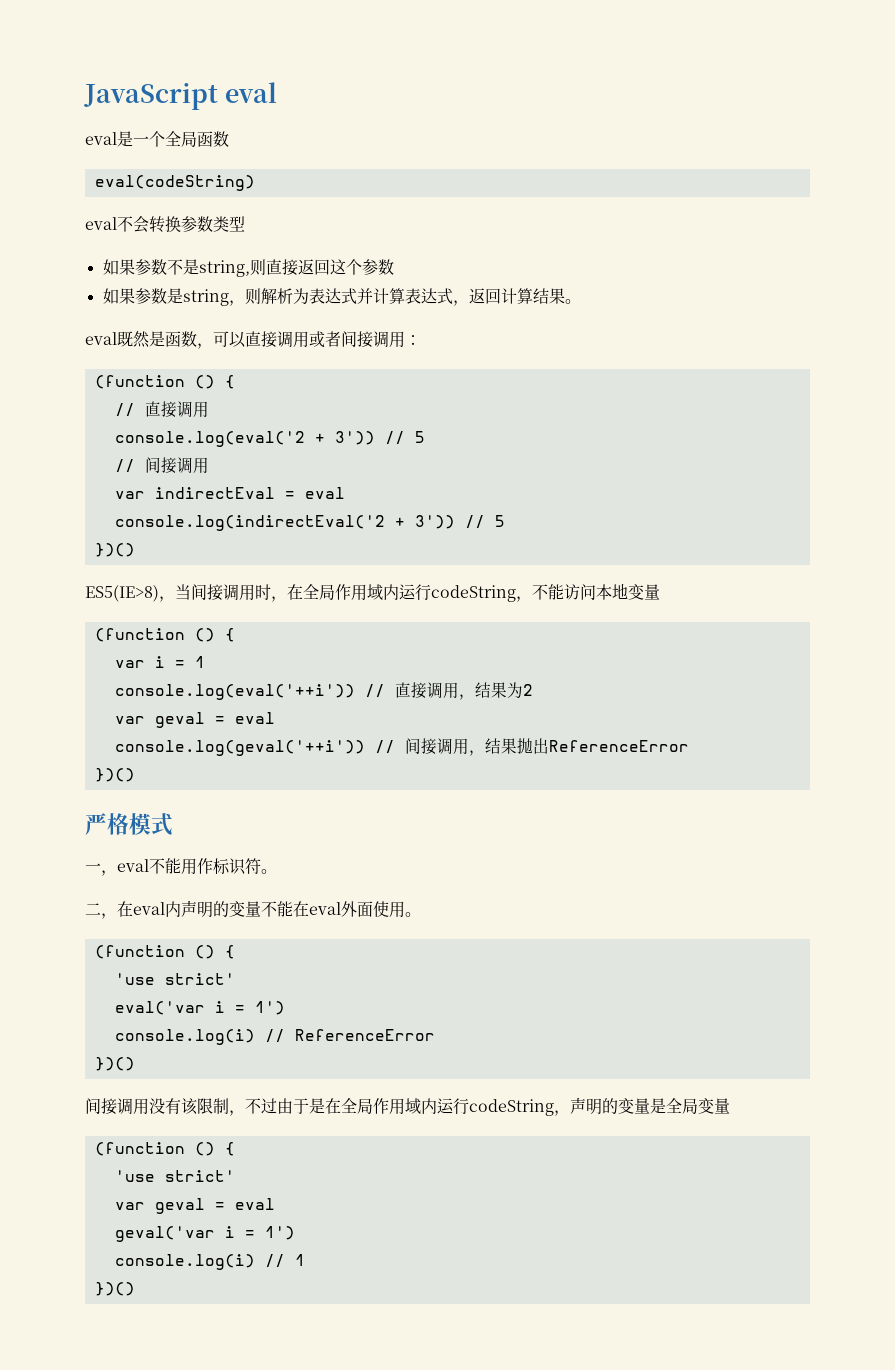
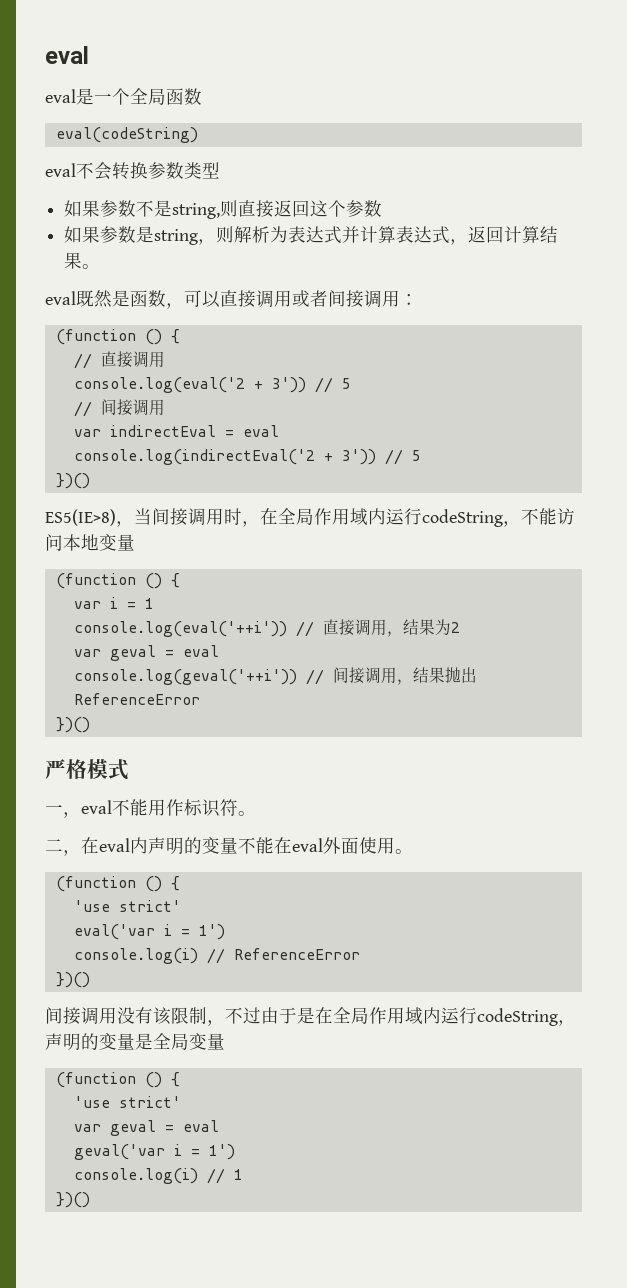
[84,83,218,110] JavaScript -> (45, 55) none

